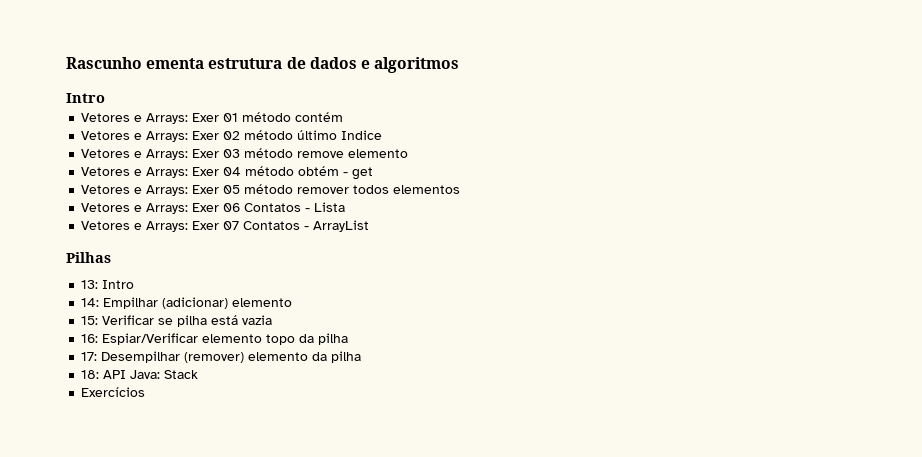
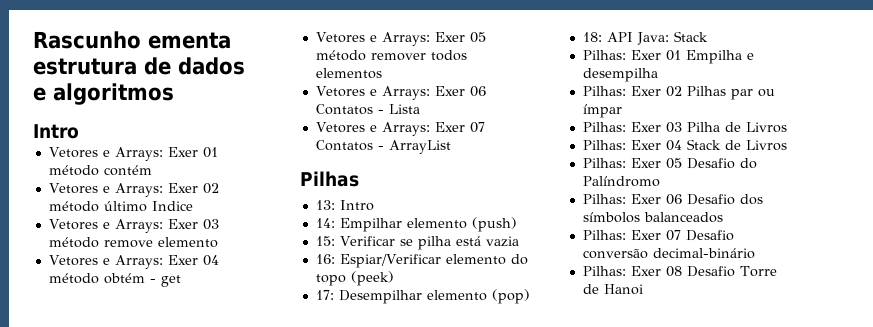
[162,297,293,309] (adicionar) elemento -> [406,217,517,232] elemento (push)
[266,333,349,345] topo da pilha -> [510,254,528,265] [315,271,394,286] do topo (peek)
[184,351,362,363] (remover) elemento da pilha -> [426,289,530,304] elemento (pop)
[81,387,146,397] Exercícios -> [582,50,754,64] [582,68,658,82] [582,86,775,100] [582,104,622,118] [582,122,787,133] [582,139,787,151] [582,158,757,169] [582,176,660,187] [582,194,763,205] [582,212,723,223] [582,230,734,241] [582,248,755,259] [582,266,777,277] [582,284,643,295] Pilhas: Exer 01 Empilha e desempilha // Pilhas: Exer 02 Pilhas par ou ímpar // Pilhas: Exer 03 Pilha de Livros // Pilhas: Exer 04 Stack de Livros // Pilhas: Exer 05 Desafio do Palíndromo // Pilhas: Exer 06 Desafio dos símbolos balanceados // Pilhas: Exer 07 Desafio conversão decimal-binário // Pilhas: Exer 08 Desafio Torre de Hanoi

